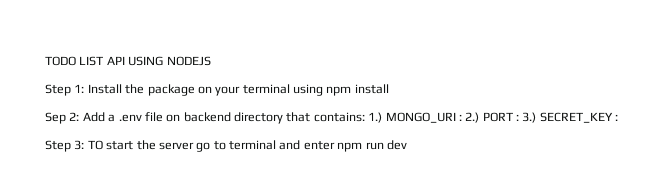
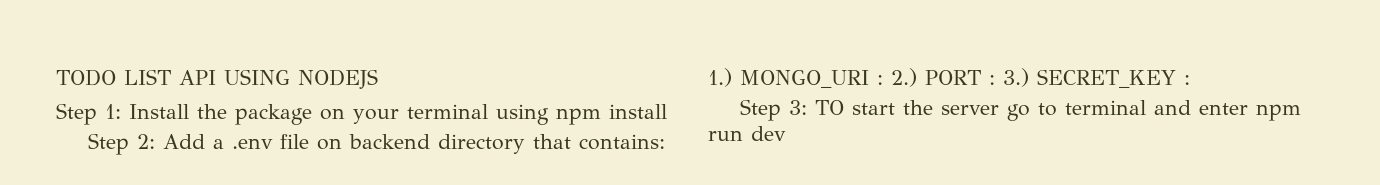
[45,112,66,124] Sep -> [87,133,129,155] Step

